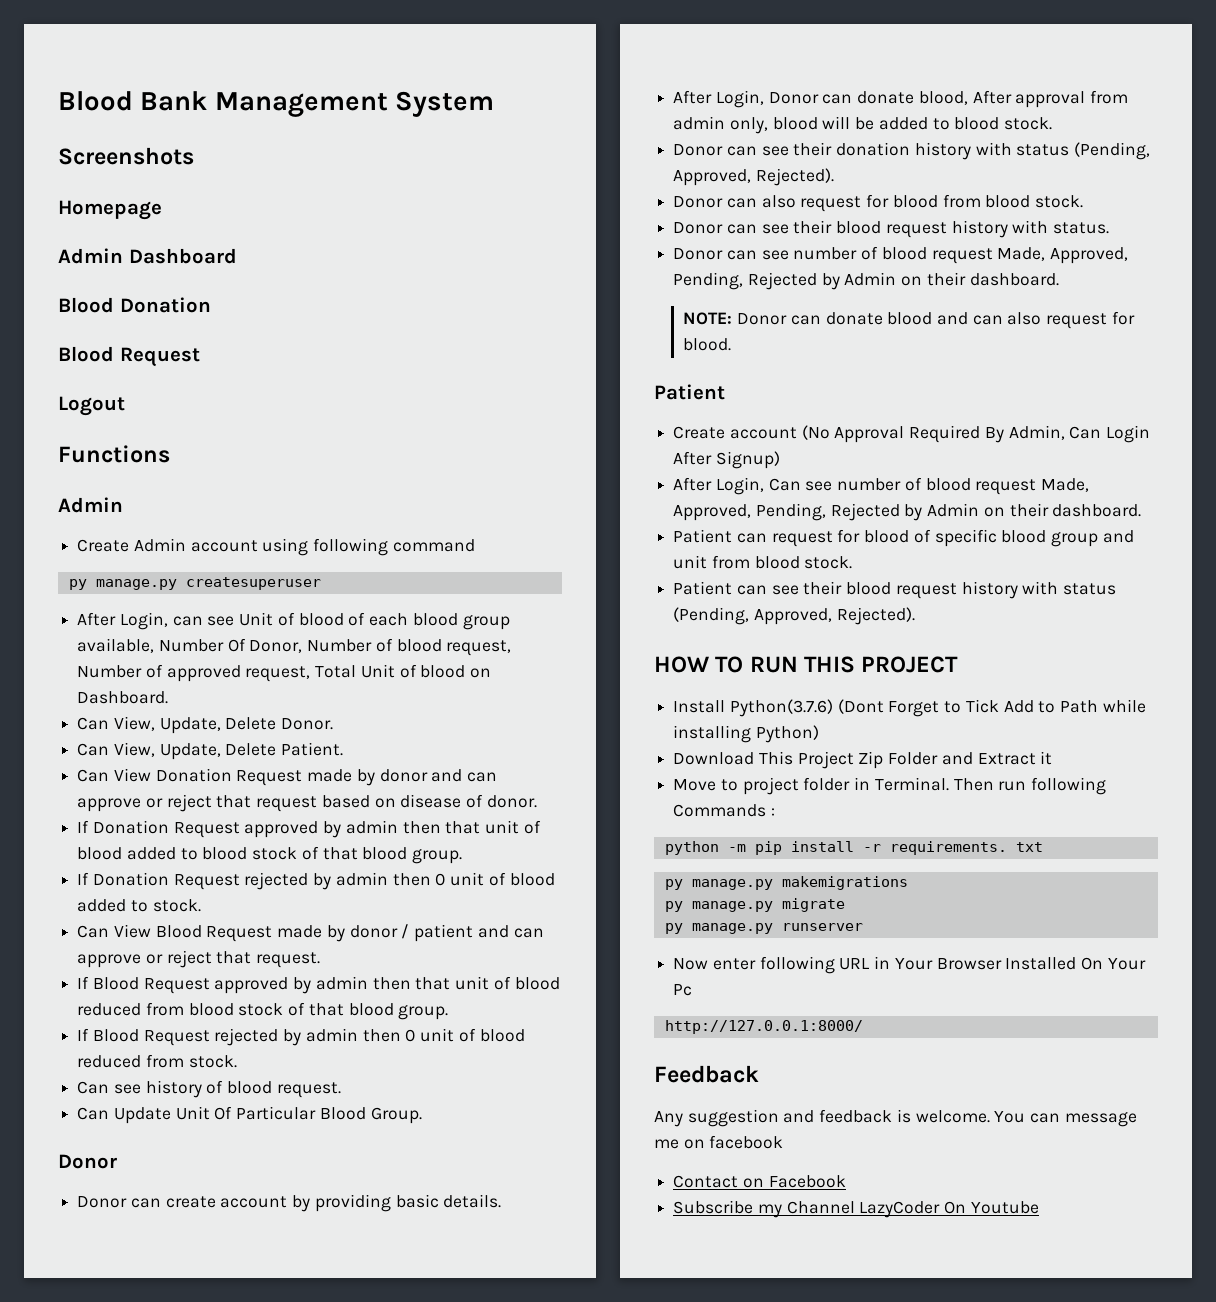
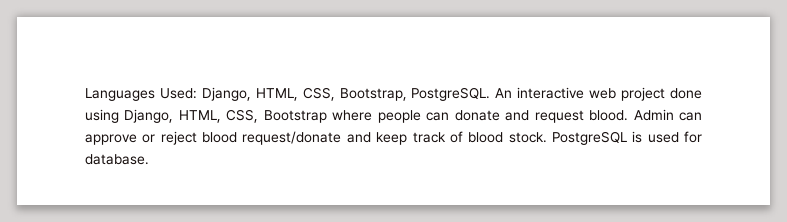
[58,91,495,117] [58,147,194,165] [58,200,162,220] [58,248,237,264] [58,297,211,313] [58,346,200,367] [58,396,125,416] [58,445,170,463] [58,497,123,513] [77,538,475,556] [68,577,321,590] [77,612,510,630] [77,638,512,656] [77,664,492,682] [77,691,169,704] [77,716,334,734] [77,742,344,760] [77,768,498,786] [77,794,537,812] [77,820,541,838] [77,846,463,864] [77,872,555,890] [77,899,201,912] [77,924,544,942] [77,950,321,968] [77,976,560,994] [77,1002,449,1020] [77,1028,525,1046] [77,1054,237,1068] [77,1080,341,1098] [77,1106,422,1124] [58,1154,117,1169] [77,1194,502,1212] [673,90,1129,108] [673,116,1053,134] [673,142,1151,160] [673,168,834,186] [673,194,1084,212] [673,220,1110,238] [673,246,1129,264] [673,272,1059,290] [683,311,1135,329] [683,338,732,351] [654,384,725,400] [673,425,1151,443] [673,451,780,469] [673,477,1090,495] [673,503,1142,521] [673,529,1134,547] [673,555,853,569] [673,581,1117,599] [673,607,915,625] [654,656,959,673] [673,699,1146,717] [673,725,819,743] [673,751,1053,769] [673,777,1107,795] [673,804,775,817] [664,841,1043,855] [664,876,908,890] [664,898,845,912] [664,923,863,934] [673,956,1146,974] [673,984,693,996] [664,1020,863,1034] [654,1065,759,1083] [654,1109,1137,1127] [654,1135,784,1149] [673,1175,846,1188] [673,1200,1039,1218] Blood Bank Management System // Screenshots // Homepage // Admin Dashboard // Blood Donation // Blood Request // Logout // Functions // Admin // Create Admin account using following command // py manage.py createsuperuser // After Login, can see Unit of blood of each blood group available, Number Of Donor, Number of blood request, Number of approved request, Total Unit of blood on Dashboard. // Can View, Update, Delete Donor. // Can View, Update, Delete Patient. // Can View Donation Request made by donor and can approve or reject that request based on disease of donor. // If Donation Request approved by admin then that unit of blood added to blood stock of that blood group. // If Donation Request rejected by admin then 0 unit of blood added to stock. // Can View Blood Request made by donor / patient and can approve or reject that request. // If Blood Request approved by admin then that unit of blood reduced from blood stock of that blood group. // If Blood Request rejected by admin then 0 unit of blood reduced from stock. // Can see history of blood request. // Can Update Unit Of Particular Blood Group. // Donor // Donor can create account by providing basic details. // After Login, Donor can donate blood, After approval from admin only, blood will be added to blood stock. // Donor can see their donation history with status (Pending, Approved, Rejected). // Donor can also request for blood from blood stock. // Donor can see their blood request history with status. // Donor can see number of blood request Made, Approved, Pending, Rejected by Admin on their dashboard. // NOTE: Donor can donate blood and can also request for blood. // Patient // Create account (No Approval Required By Admin, Can Login After Signup) // After Login, Can see number of blood request Made, Approved, Pending, Rejected by Admin on their dashboard. // Patient can request for blood of specific blood group and unit from blood stock. // Patient can see their blood request history with status (Pending, Approved, Rejected). // HOW TO RUN THIS PROJECT // Install Python(3.7.6) (Dont Forget to Tick Add to Path while installing Python) // Download This Project Zip Folder and Extract it // Move to project folder in Terminal. Then run following Commands : // python -m pip install -r requirements. txt // py manage.py makemigrations // py manage.py migrate // py manage.py runserver // Now enter following URL in Your Browser Installed On Your Pc // http://127.0.0.1:8000/ // Feedback // Any suggestion and feedback is welcome. You can message me on facebook // Contact on Facebook // Subscribe my Channel LazyCoder On Youtube -> [85,87,702,101] [85,109,702,123] [85,131,702,145] [85,154,149,165] Languages Used: Django, HTML, CSS, Bootstrap, PostgreSQL. An interactive web project done using Django, HTML, CSS, Bootstrap where people can donate and request blood. Admin can approve or reject blood request/donate and keep track of blood stock. PostgreSQL is used for database.

